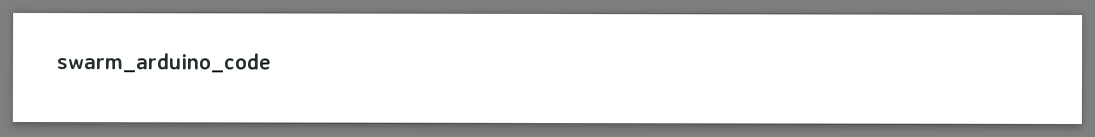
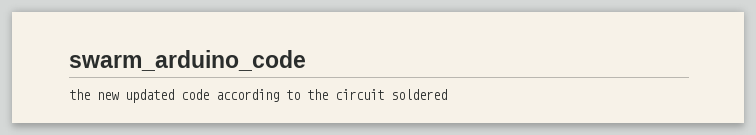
(272, 63) none -> [69,89,447,103] // the new updated code according to the circuit soldered

